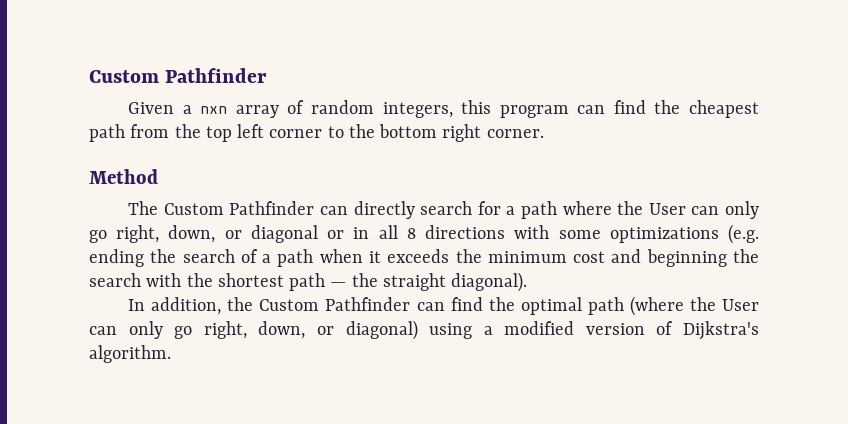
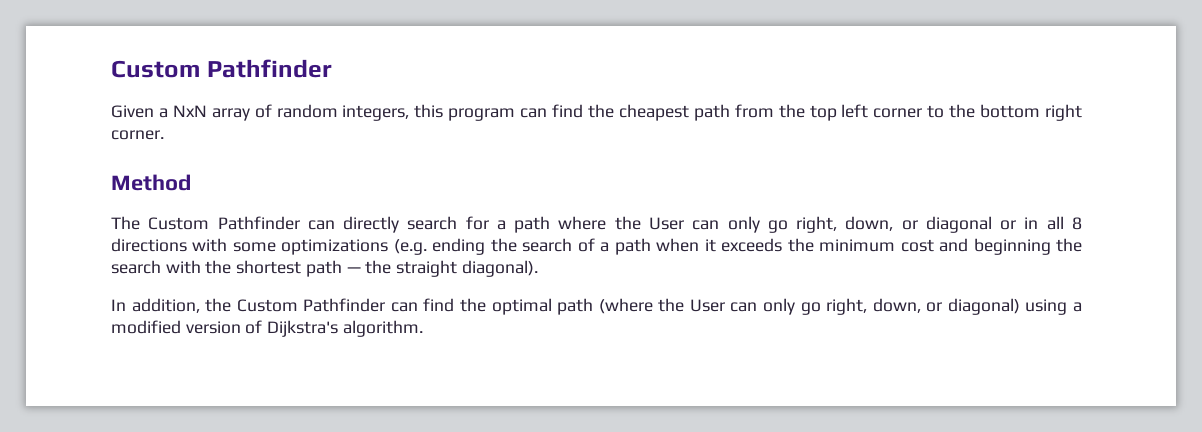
[200,106,228,114] nxn -> [172,105,207,117] NxN

